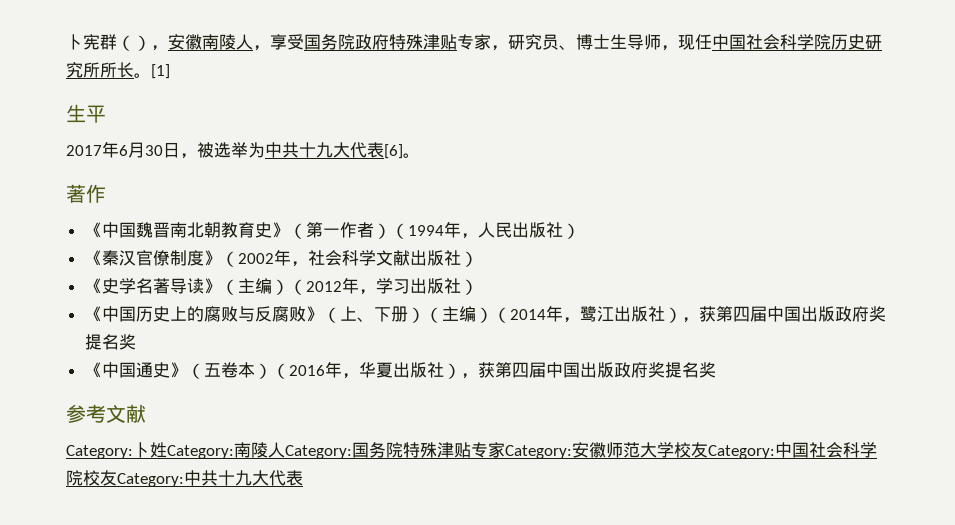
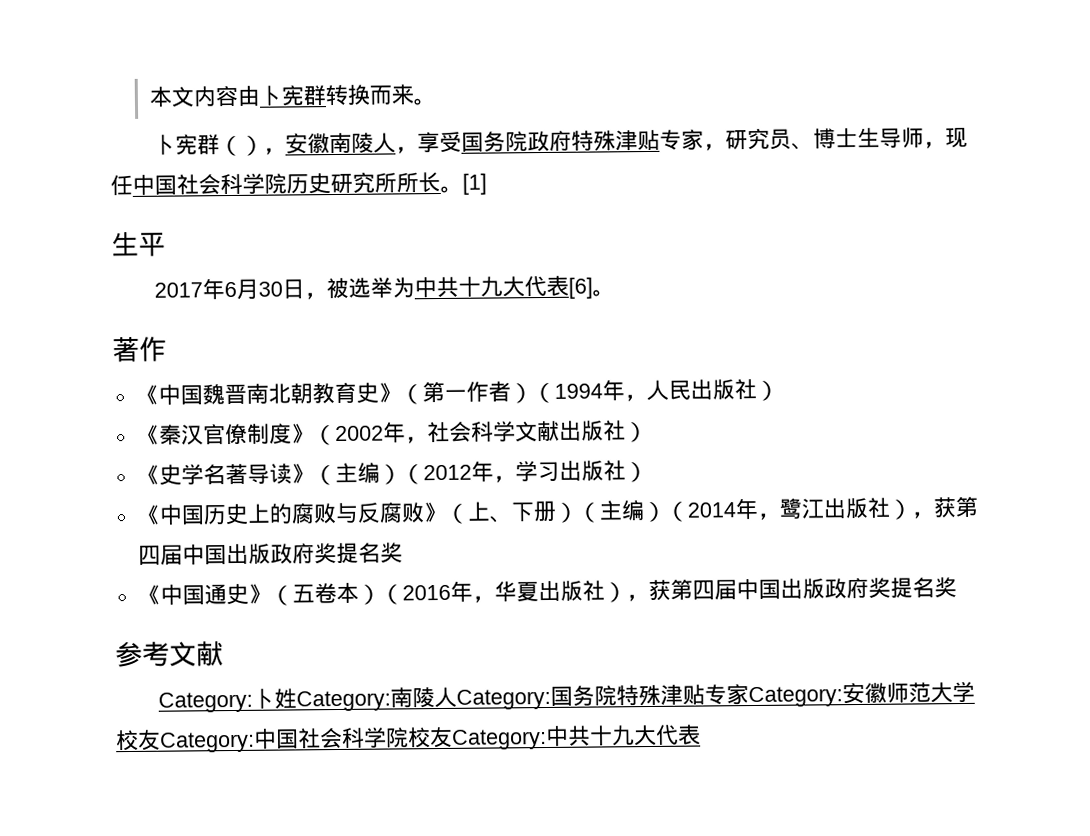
(66, 42) none -> [149,84,437,108] 本文内容由卜宪群转换而来。 //

